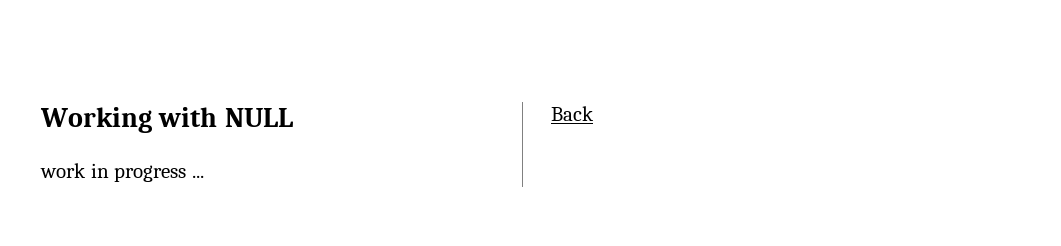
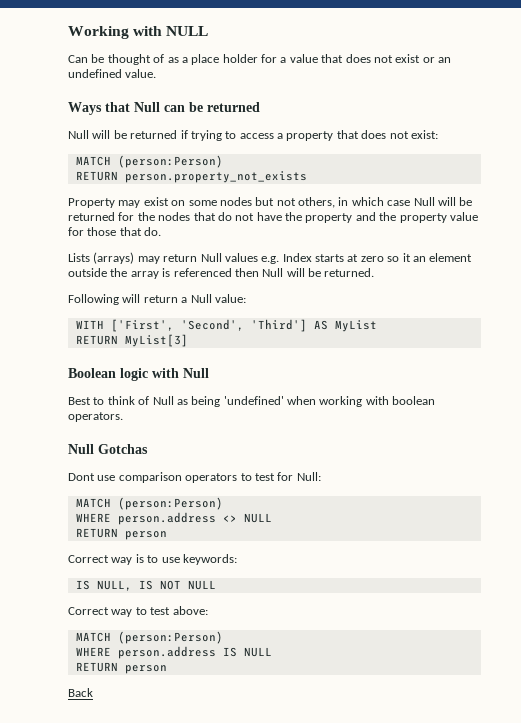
[40,163,204,182] work in progress ... -> [68,54,451,65] [68,69,157,78] [68,102,260,115] [68,130,438,141] [75,155,223,168] [75,171,307,183] [68,197,473,208] [68,212,478,223] [68,227,162,236] [68,252,473,264] [68,268,375,279] [68,294,246,305] [75,319,377,332] [75,334,188,347] [68,368,209,381] [68,396,436,407] [68,412,123,422] [68,444,148,454] [68,472,321,483] [75,497,223,510] [75,512,272,525] [75,528,167,540] [68,554,237,565] [75,580,216,591] [68,606,208,617] [75,631,223,644] [75,646,272,659] [75,662,167,674] Can be thought of as a place holder for a value that does not exist or an undefined value. // Ways that Null can be returned // Null will be returned if trying to access a property that does not exist: // MATCH (person:Person) // RETURN person.property_not_exists // Property may exist on some nodes but not others, in which case Null will be returned for the nodes that do not have the property and the property value for those that do. // Lists (arrays) may return Null values e.g. Index starts at zero so it an element outside the array is referenced then Null will be returned. // Following will return a Null value: // WITH ['First', 'Second', 'Third'] AS MyList // RETURN MyList[3] // Boolean logic with Null // Best to think of Null as being 'undefined' when working with boolean operators. // Null Gotchas // Dont use comparison operators to test for Null: // MATCH (person:Person) // WHERE person.address <> NULL // RETURN person // Correct way is to use keywords: // IS NULL, IS NOT NULL // Correct way to test above: // MATCH (person:Person) // WHERE person.address IS NULL // RETURN person

